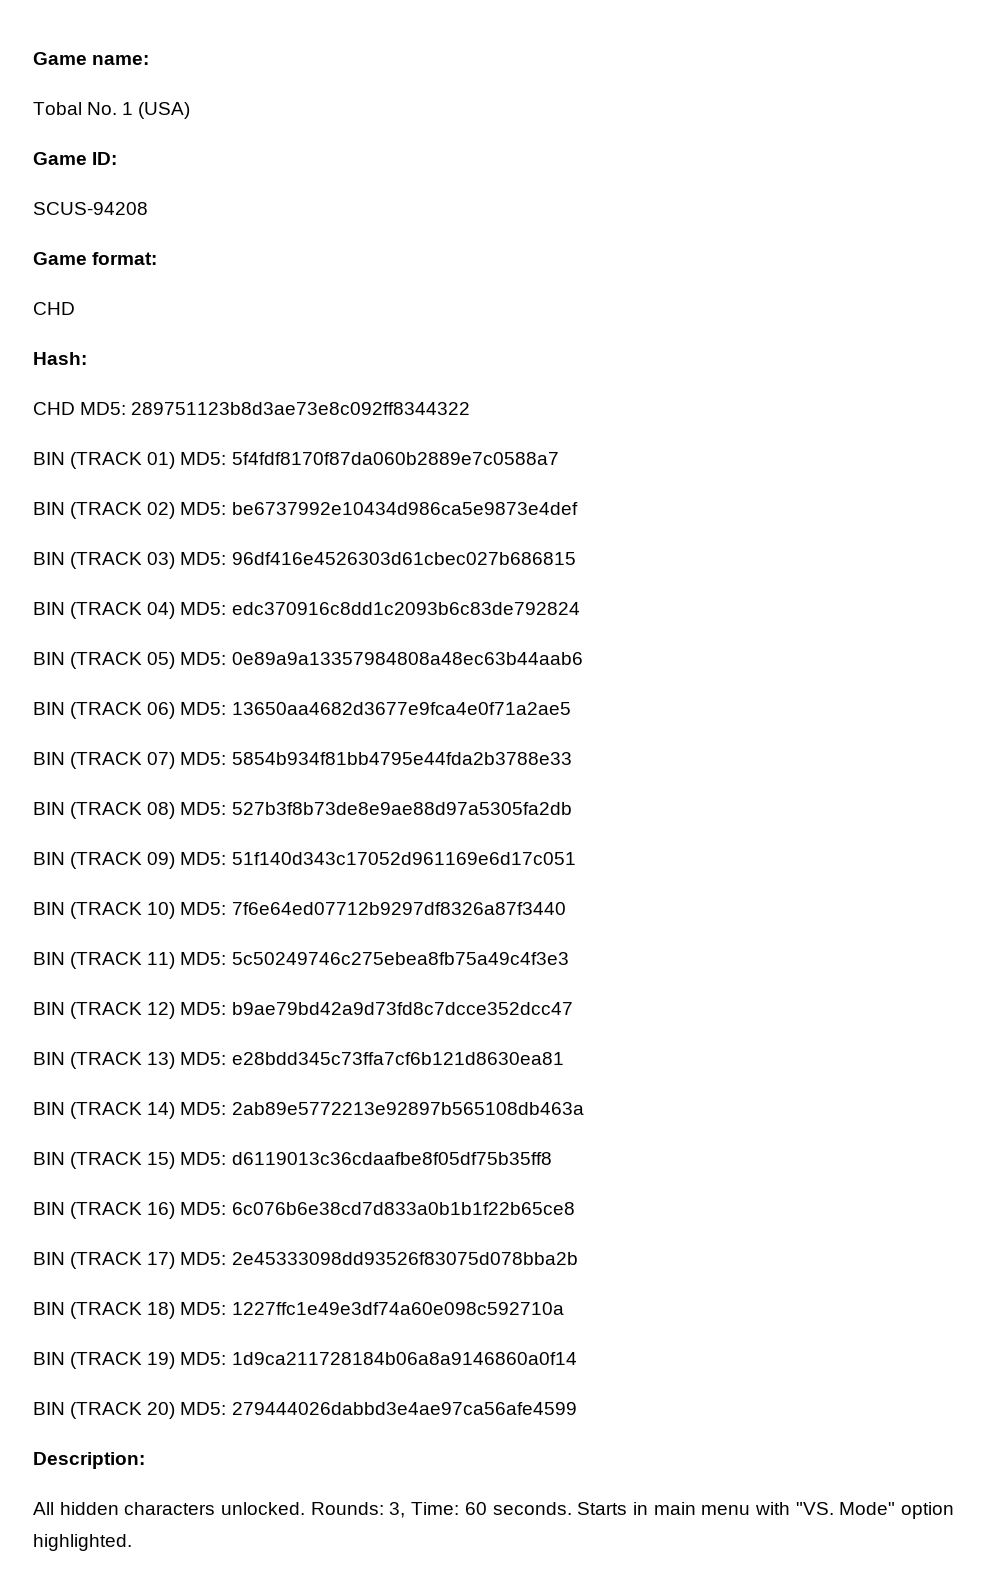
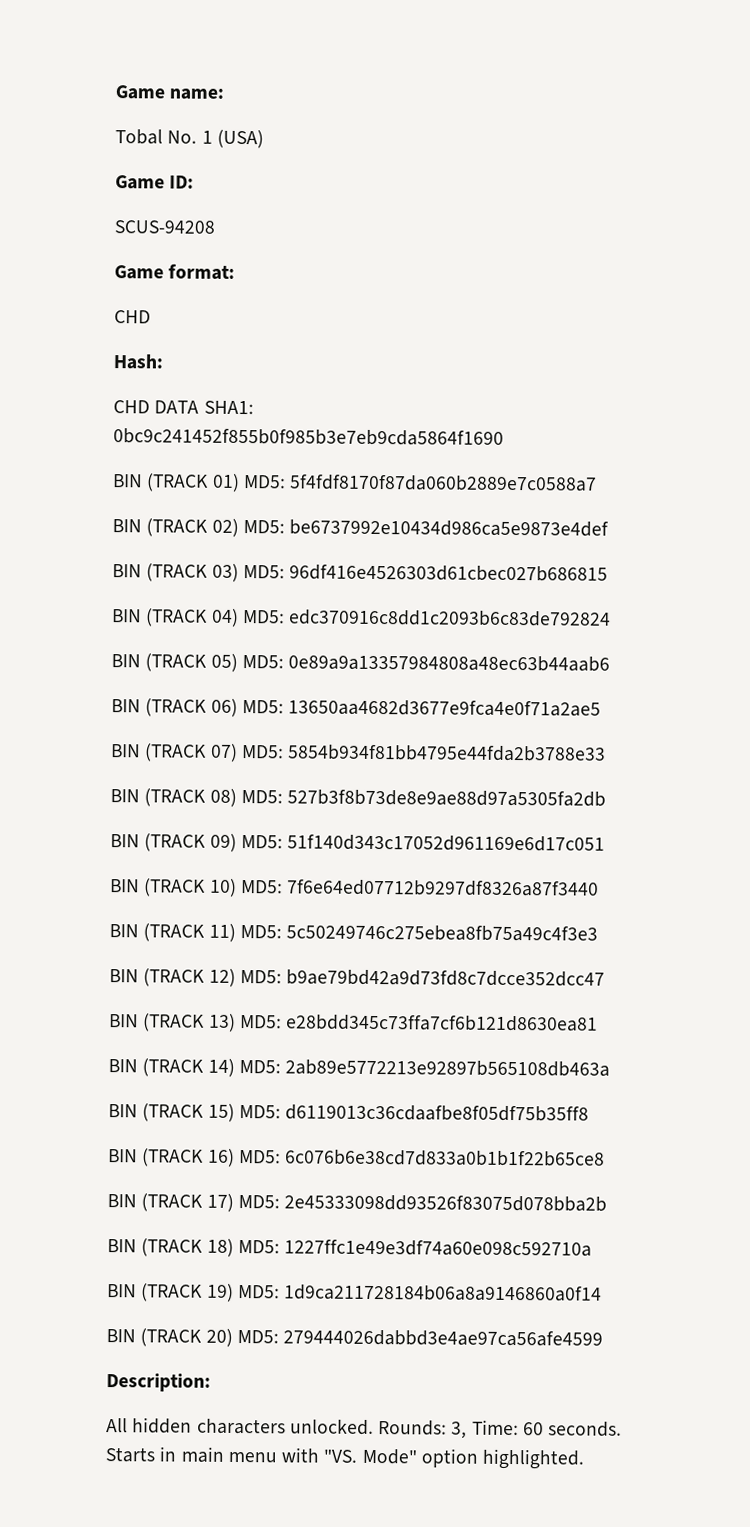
[80,402,471,415] MD5: 289751123b8d3ae73e8c092ff8344322 -> [154,400,254,415] [113,428,504,446] DATA SHA1: 0bc9c241452f855b0f985b3e7eb9cda5864f1690

